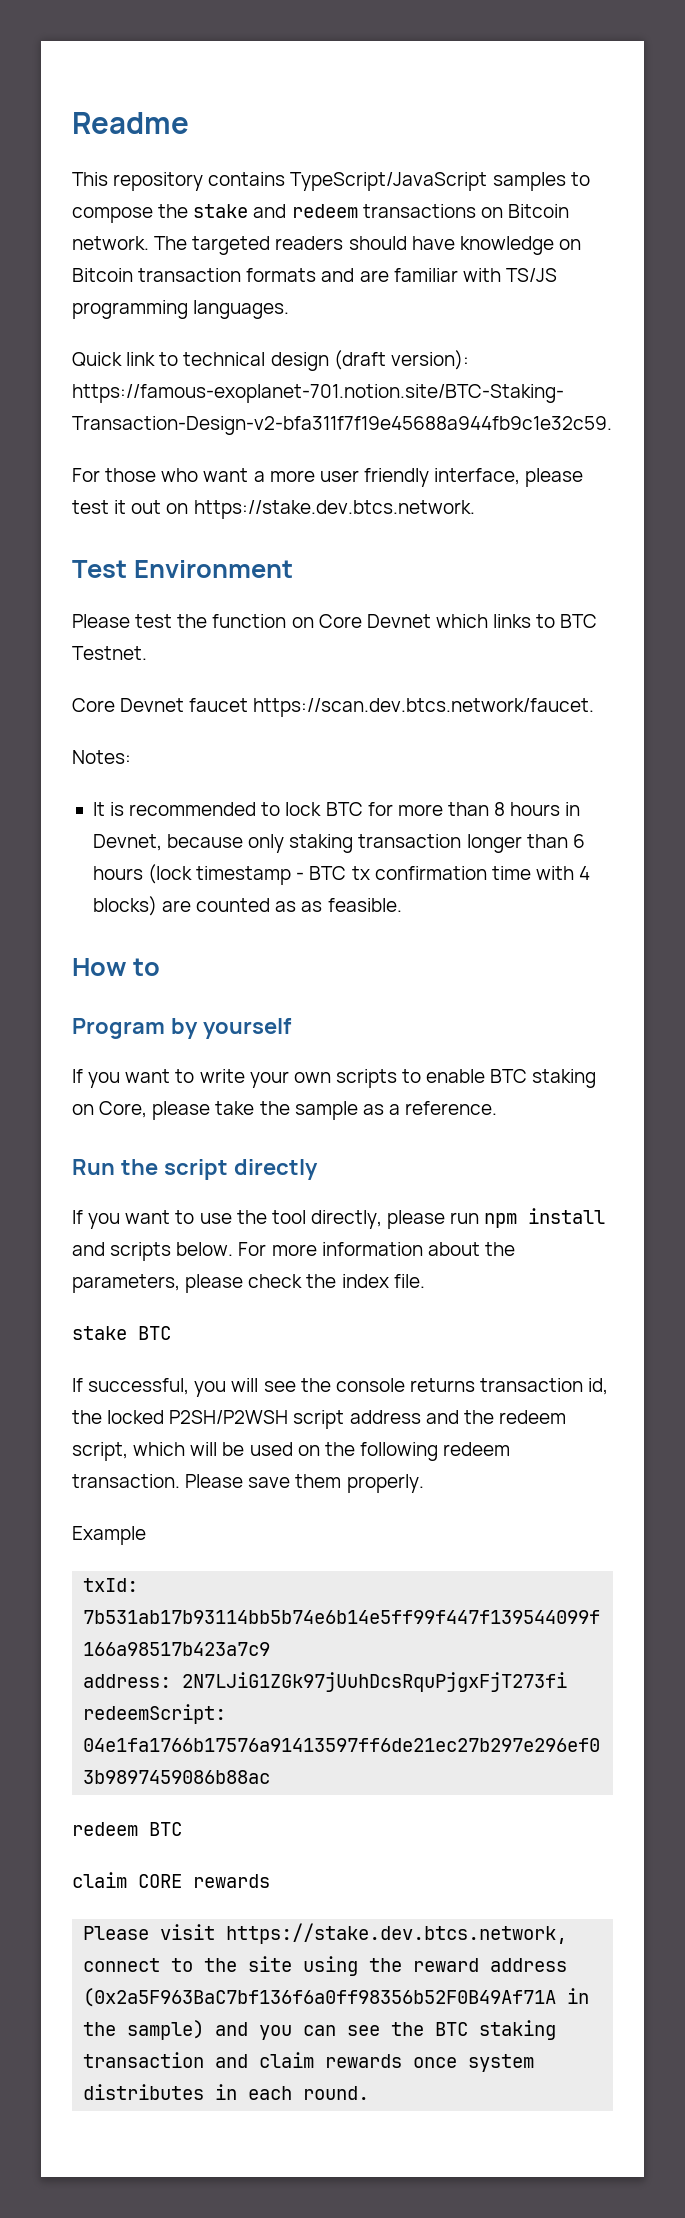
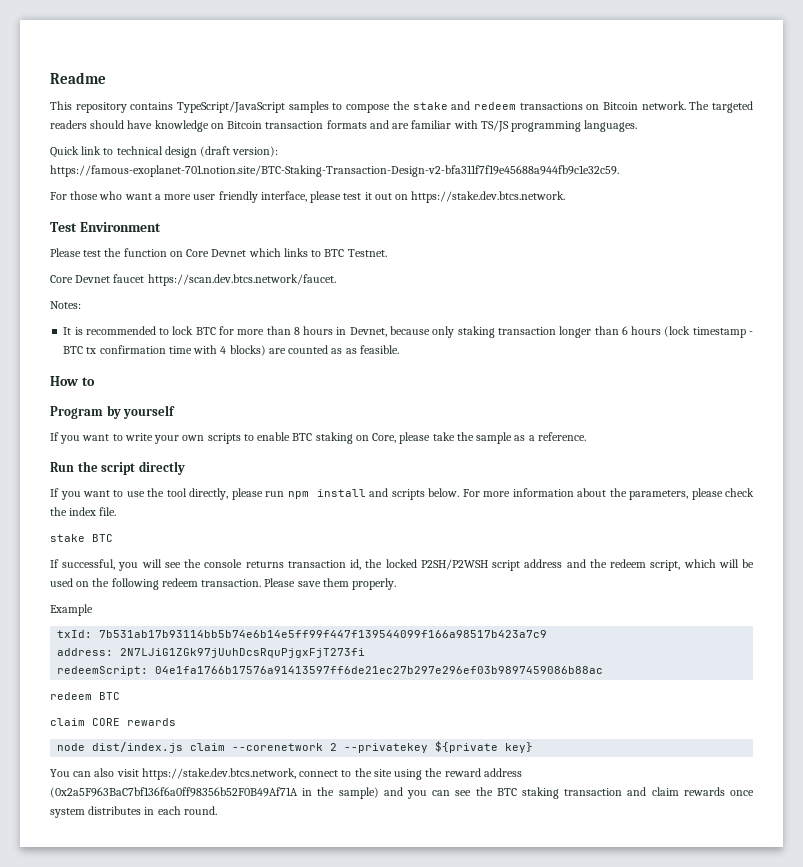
[83,1926,150,1940] Please -> [57,741,534,753] [50,768,115,777] node dist/index.js claim --corenetwork 2 --privatekey ${private key} // You can also

